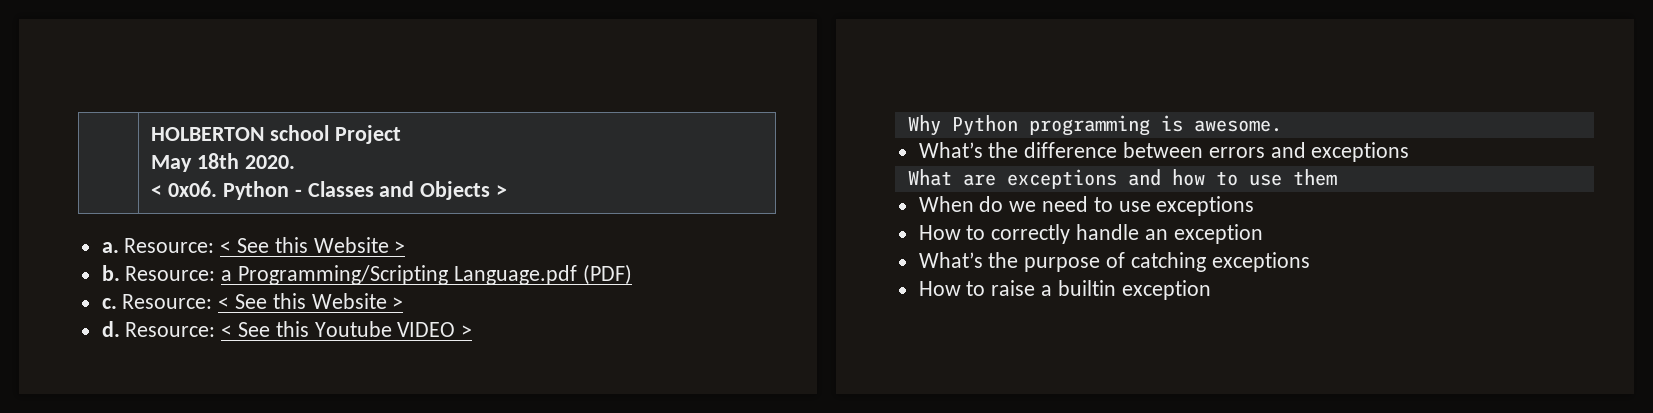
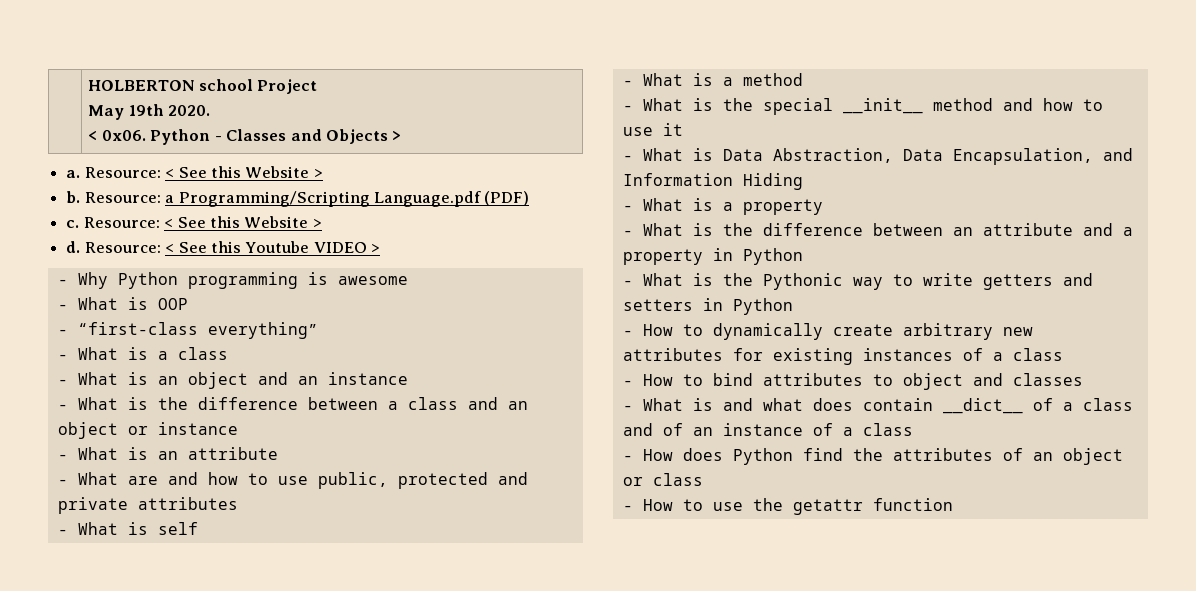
[197,153,240,169] 18th -> [128,104,164,116] 19th
(473, 331) none -> [57,279,68,285] -
[1193,120,1282,132] [918,142,1410,162] awesome. // What’s the difference between errors and exceptions // -> [337,276,408,285] [57,297,188,310] [57,322,318,339] [57,347,228,360] [57,372,408,389] [57,397,528,410] [57,422,238,439] [57,447,278,460] [57,479,68,485] awesome // - What is OOP // - “first-class everything” // - What is a class // - What is an object and an instance // - What is the difference between a class and an object or instance // - What is an attribute // -
[1006,169,1337,189] [918,196,1255,216] [918,224,1263,244] [918,252,1310,272] [918,280,1211,300] exceptions and how to use them // When do we need to use exceptions // How to correctly handle an exception // What’s the purpose of catching exceptions // How to raise a builtin exception -> [167,472,528,489] [57,497,238,514] [57,522,198,535] [622,73,803,86] [622,98,1103,115] [622,123,683,136] [622,148,1133,165] [622,173,803,190] [622,198,823,215] [622,223,1133,236] [622,248,803,265] [622,273,1093,290] [622,298,793,315] [622,323,1033,340] [622,348,1063,365] [622,373,1083,390] [622,398,1133,414] [622,423,913,436] [622,448,1123,465] [622,473,703,486] [622,498,953,515] and how to use public, protected and private attributes // - What is self // - What is a method // - What is the special __init__ method and how to use it // - What is Data Abstraction, Data Encapsulation, and Information Hiding // - What is a property // - What is the difference between an attribute and a property in Python // - What is the Pythonic way to write getters and setters in Python // - How to dynamically create arbitrary new attributes for existing instances of a class // - How to bind attributes to object and classes // - What is and what does contain __dict__ of a class and of an instance of a class // - How does Python find the attributes of an object or class // - How to use the getattr function

